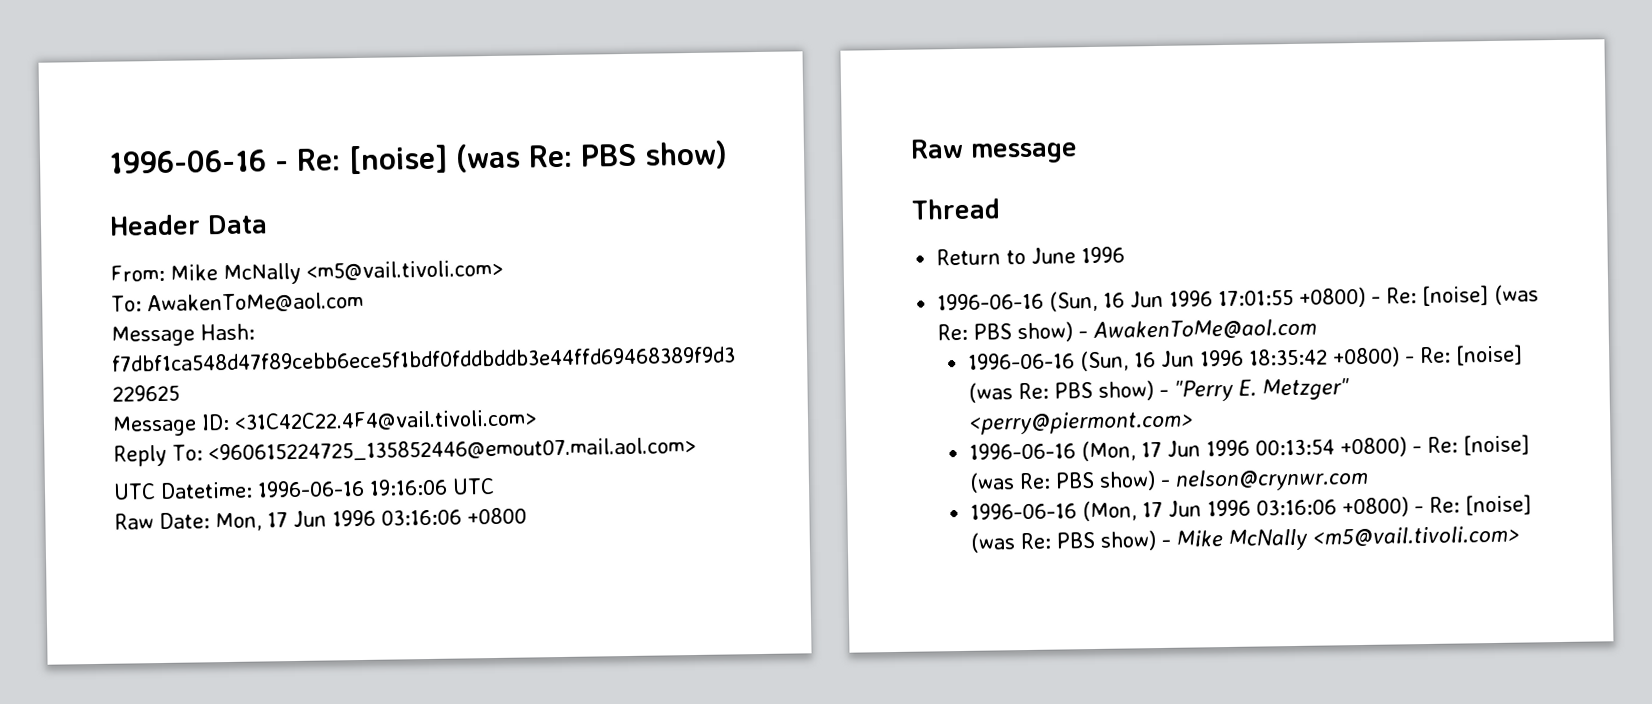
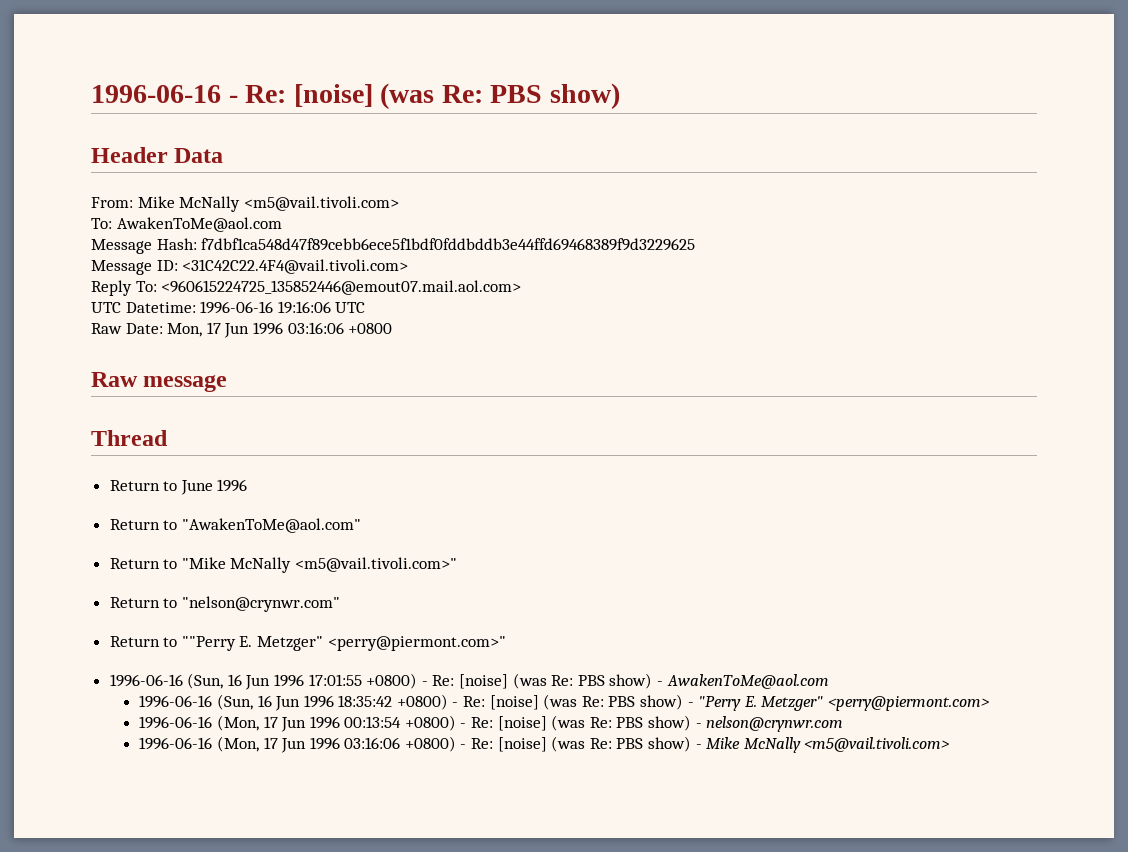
(1126, 255) none -> [109,518,361,533] [109,557,458,573] [109,596,340,612] [109,636,506,651] // Return to "AwakenToMe@aol.com" // Return to "Mike McNally <m5@vail.tivoli.com>" // Return to "nelson@crynwr.com" // Return to ""Perry E. Metzger" <perry@piermont.com>"

